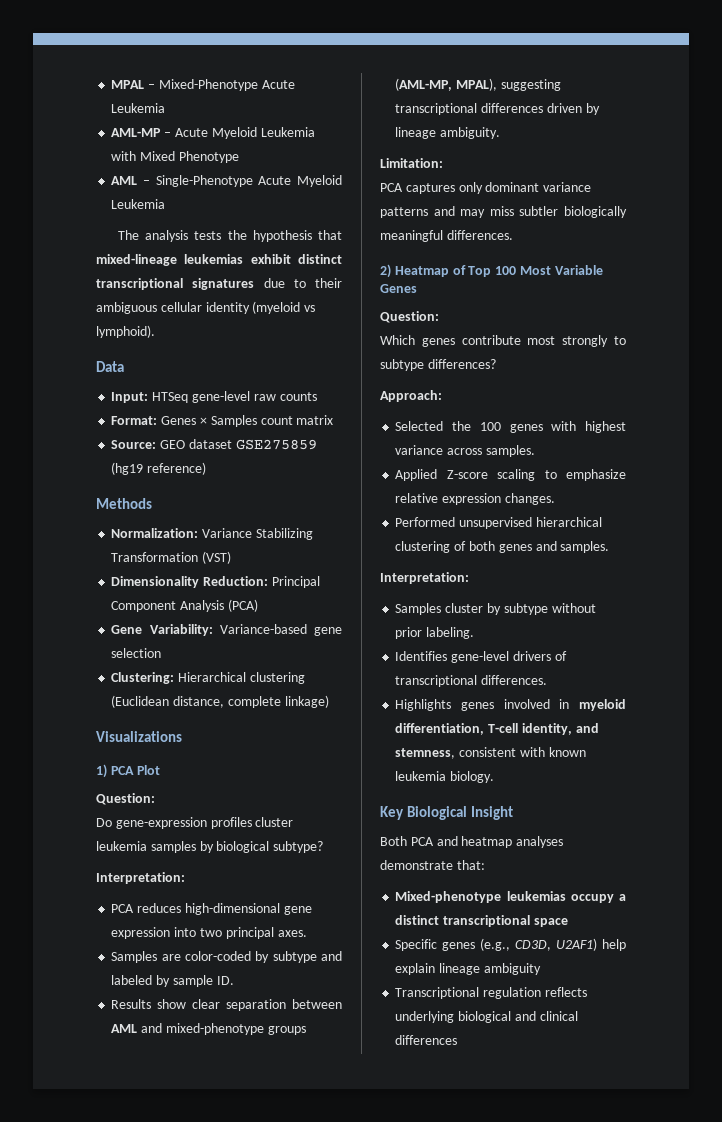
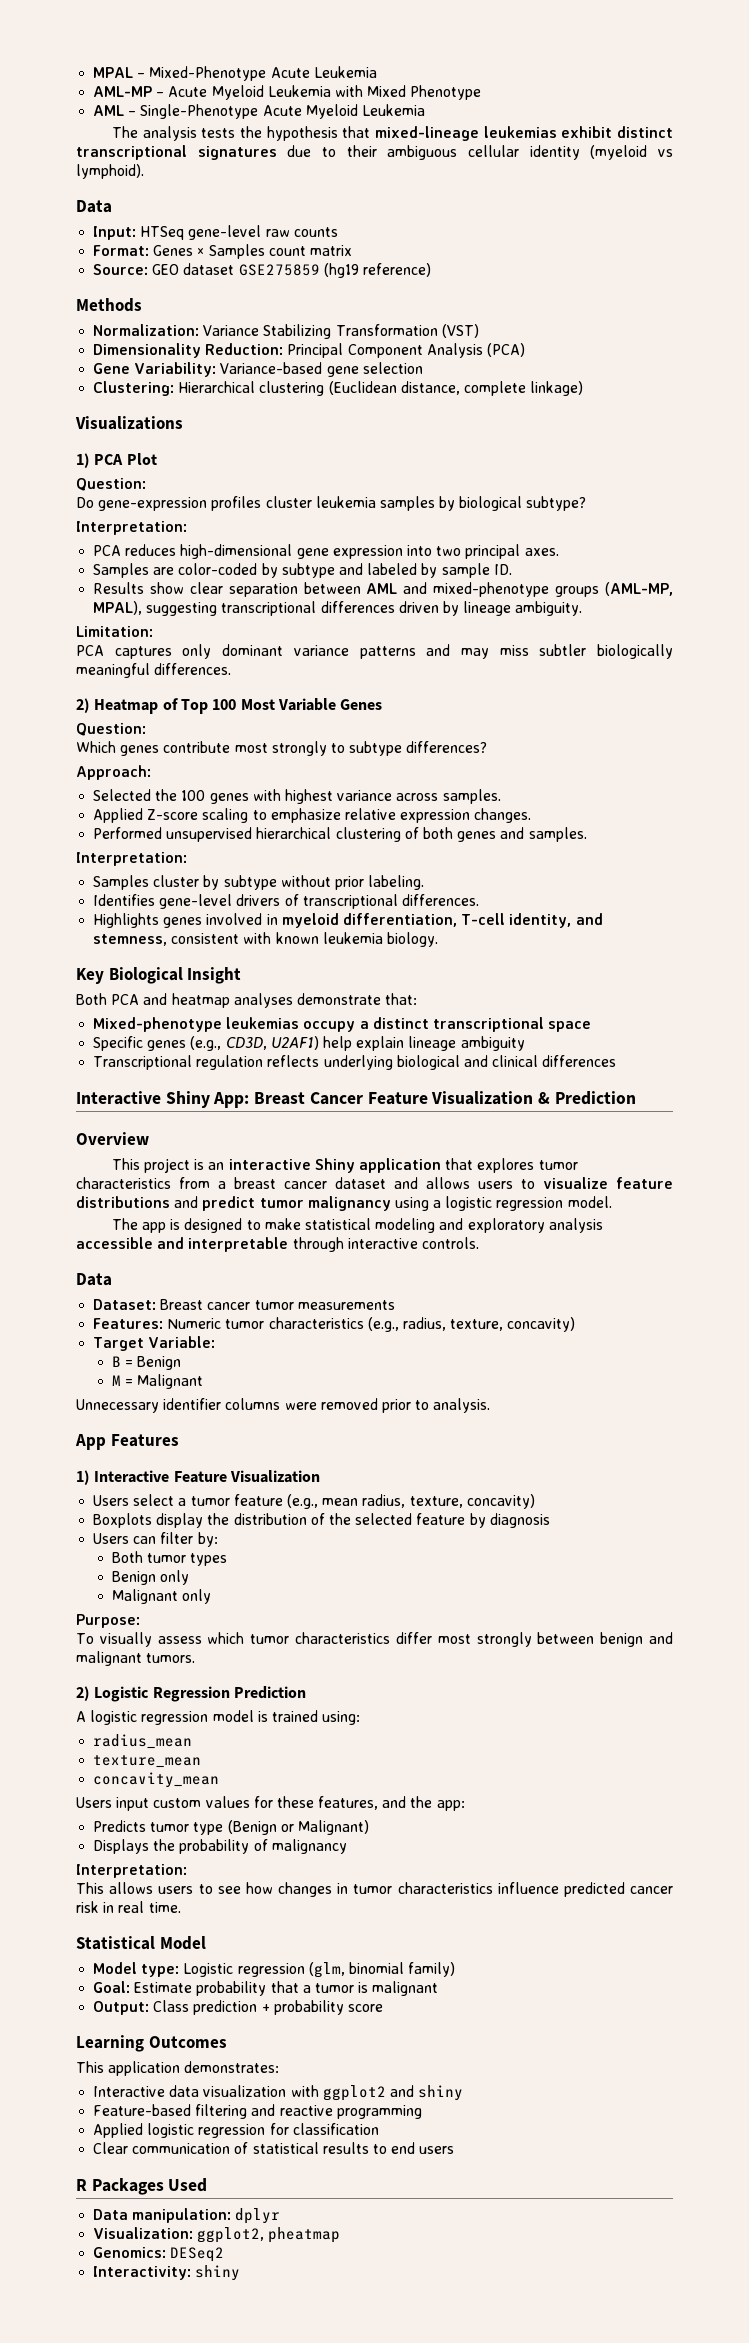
(458, 1040) none -> [76,1091,636,1108] [76,1132,149,1145] [111,1158,578,1173] [76,1177,673,1189] [76,1196,612,1211] [111,1218,603,1233] [76,1237,479,1252] [76,1273,112,1286] [93,1299,395,1310] [93,1317,576,1332] [93,1336,216,1351] [111,1356,182,1370] [111,1374,204,1389] [76,1398,491,1413] [75,1434,179,1450] [76,1470,320,1485] [93,1494,535,1509] [93,1513,550,1528] [93,1532,218,1547] [111,1551,228,1566] [111,1570,189,1585] [111,1589,211,1604] [76,1614,140,1628] [76,1632,673,1647] [76,1651,196,1666] [76,1686,306,1702] [76,1710,361,1725] [93,1734,193,1749] [93,1755,202,1768] [93,1772,220,1788] [76,1796,465,1811] [93,1820,369,1835] [93,1839,347,1854] [76,1864,187,1878] [76,1882,673,1897] [76,1901,181,1913] [76,1936,206,1950] [93,1962,456,1978] [93,1981,439,1996] [93,2000,383,2015] [76,2035,227,2052] [76,2061,280,2076] [93,2085,464,2101] [93,2104,422,2119] [93,2123,379,2138] [93,2142,455,2154] [76,2178,208,2195] [93,2208,281,2224] [93,2227,341,2243] [93,2247,225,2262] [93,2265,241,2281] // Interactive Shiny App: Breast Cancer Feature Visualization & Prediction // Overview // This project is an interactive Shiny application that explores tumor characteristics from a breast cancer dataset and allows users to visualize feature distributions and predict tumor malignancy using a logistic regression model. // The app is designed to make statistical modeling and exploratory analysis accessible and interpretable through interactive controls. // Data // Dataset: Breast cancer tumor measurements // Features: Numeric tumor characteristics (e.g., radius, texture, concavity) // Target Variable: // B = Benign // M = Malignant // Unnecessary identifier columns were removed prior to analysis. // App Features // 1) Interactive Feature Visualization // Users select a tumor feature (e.g., mean radius, texture, concavity) // Boxplots display the distribution of the selected feature by diagnosis // Users can filter by: // Both tumor types // Benign only // Malignant only // Purpose: // To visually assess which tumor characteristics differ most strongly between benign and malignant tumors. // 2) Logistic Regression Prediction // A logistic regression model is trained using: // radius_mean // texture_mean // concavity_mean // Users input custom values for these features, and the app: // Predicts tumor type (Benign or Malignant) // Displays the probability of malignancy // Interpretation: // This allows users to see how changes in tumor characteristics influence predicted cancer risk in real time. // Statistical Model // Model type: Logistic regression (glm, binomial family) // Goal: Estimate probability that a tumor is malignant // Output: Class prediction + probability score // Learning Outcomes // This application demonstrates: // Interactive data visualization with ggplot2 and shiny // Feature-based filtering and reactive programming // Applied logistic regression for classification // Clear communication of statistical results to end users // R Packages Used // Data manipulation: dplyr // Visualization: ggplot2, pheatmap // Genomics: DESeq2 // Interactivity: shiny

